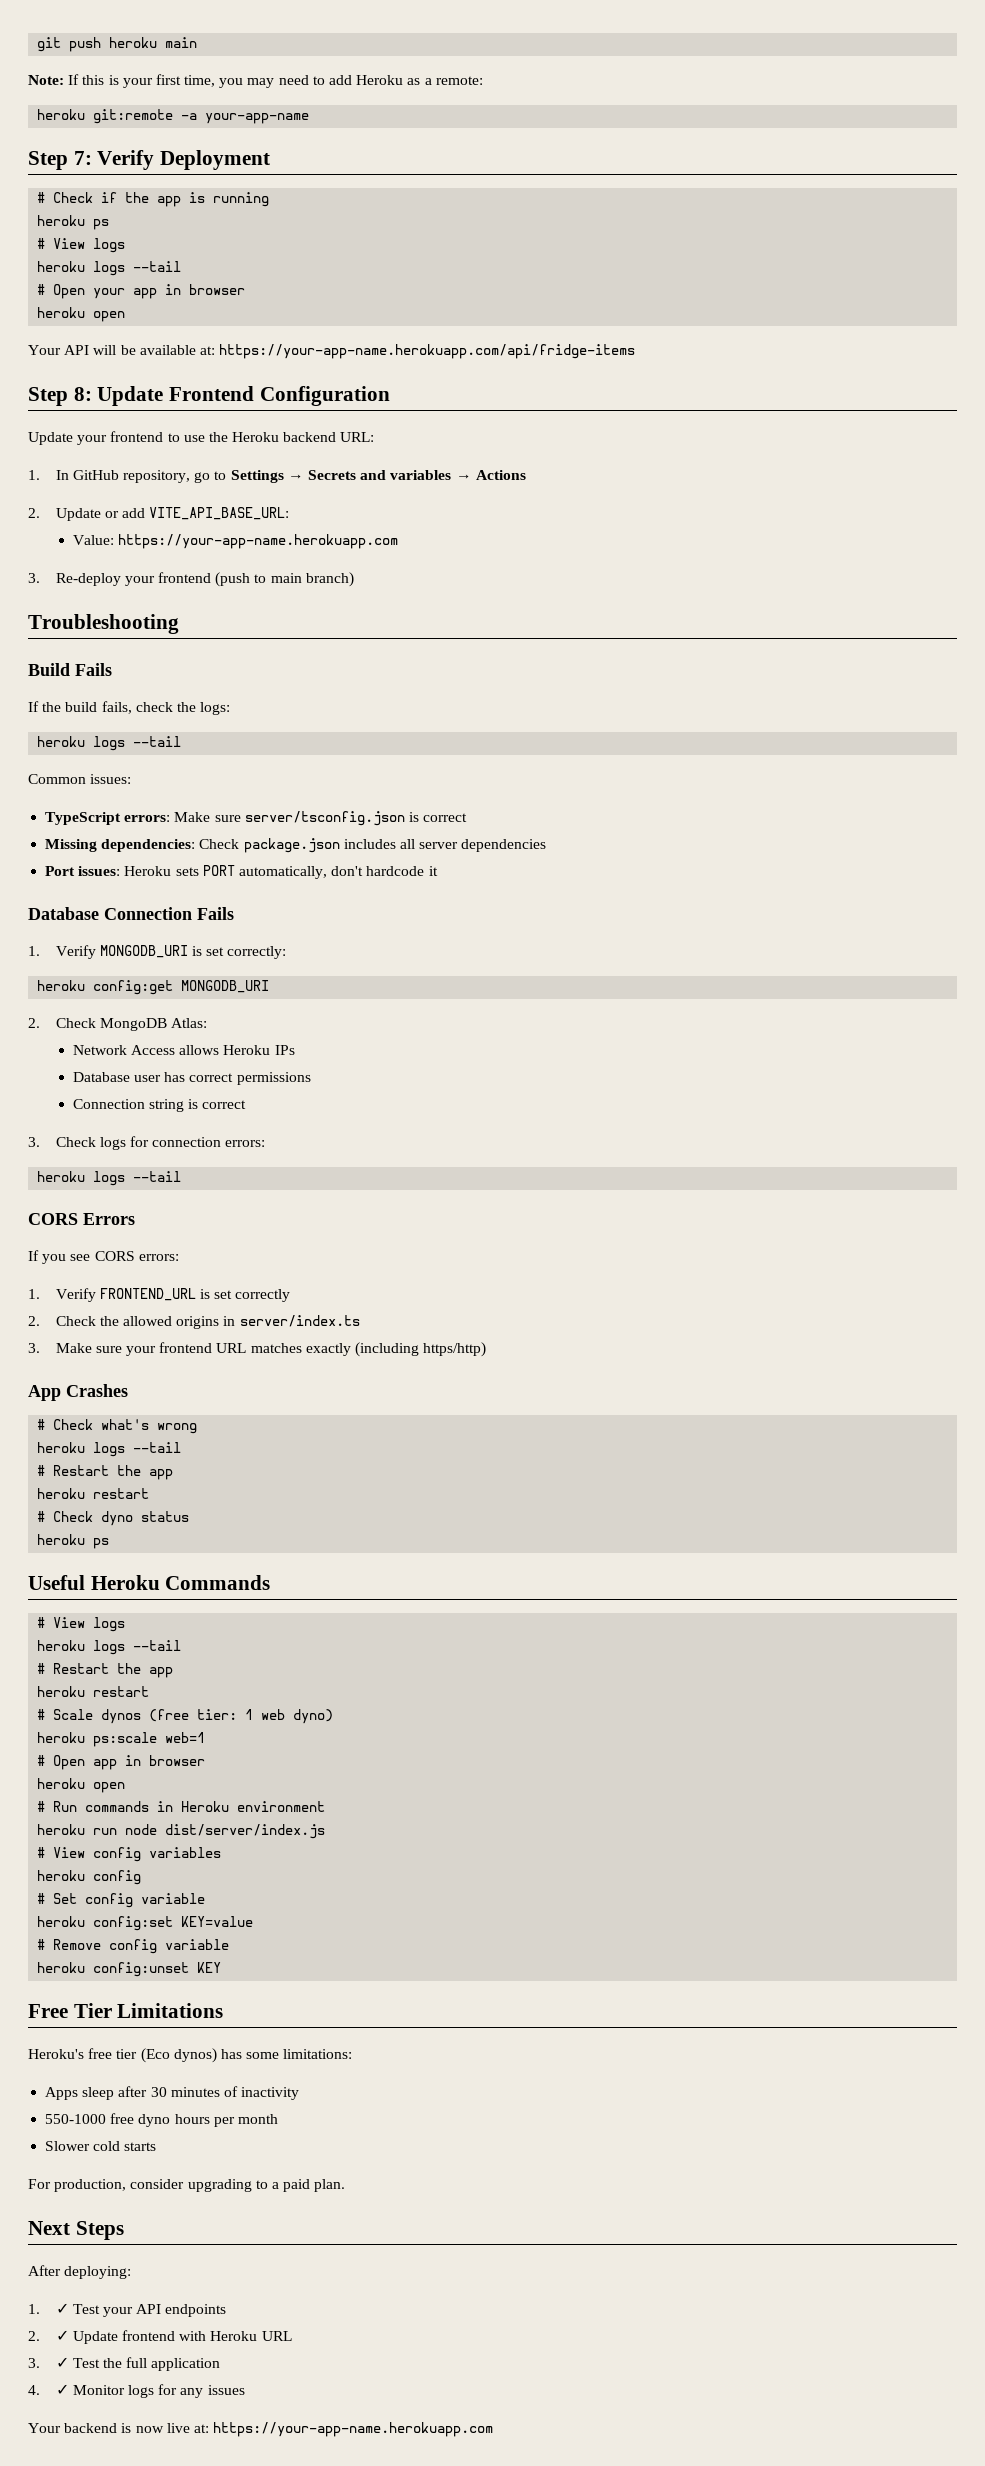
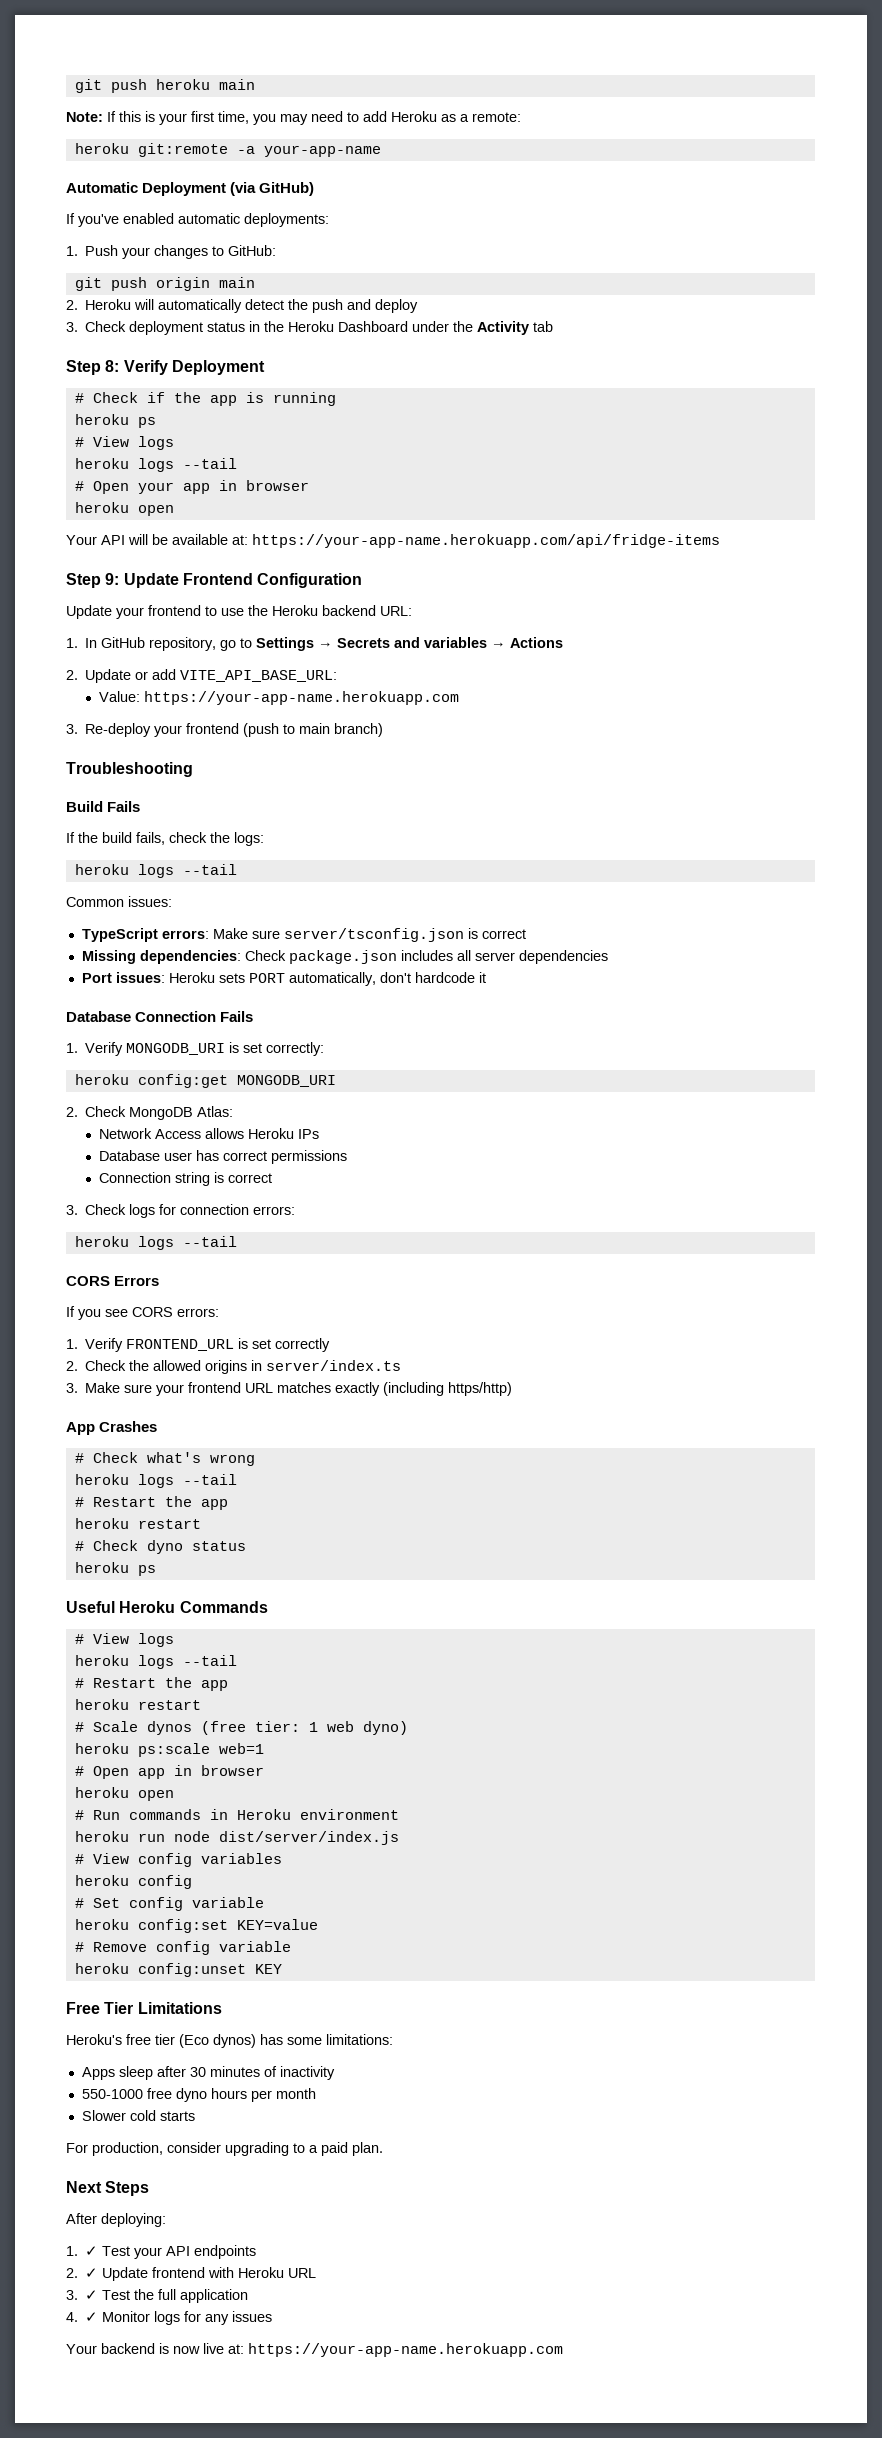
[28,151,92,170] // Step 7: -> [66,182,315,196] [66,213,329,227] [66,245,277,259] [74,277,255,291] [66,299,419,313] [66,321,554,335] [66,360,120,375] // Automatic Deployment (via GitHub) // If you've enabled automatic deployments: // 1. Push your changes to GitHub: // git push origin main // 2. Heroku will automatically detect the push and deploy // 3. Check deployment status in the Heroku Dashboard under the Activity tab // Step 8:
[73,387,92,401] 8: -> [105,573,120,585] 9:

